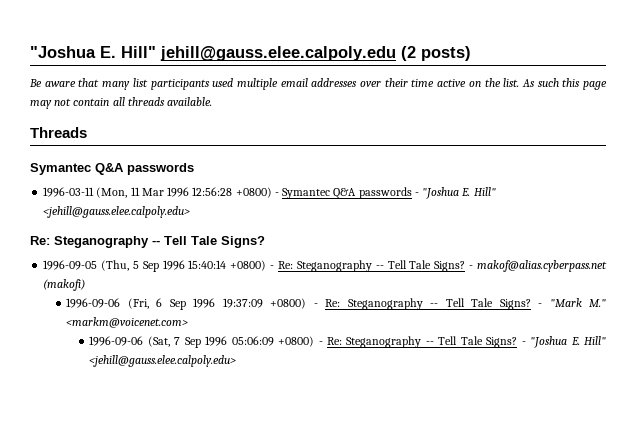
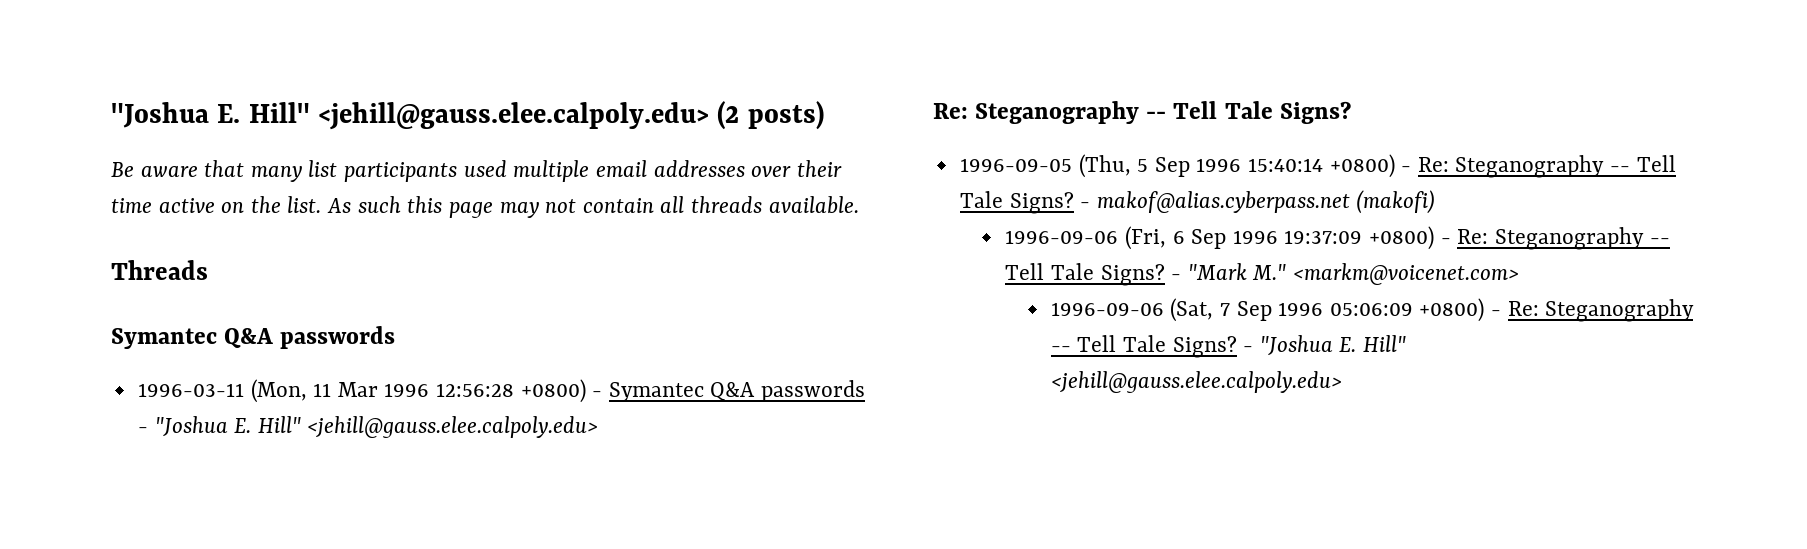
[30,46,396,61] "Joshua E. Hill" jehill@gauss.elee.calpoly.edu -> [111,102,710,130] "Joshua E. Hill" <jehill@gauss.elee.calpoly.edu>

